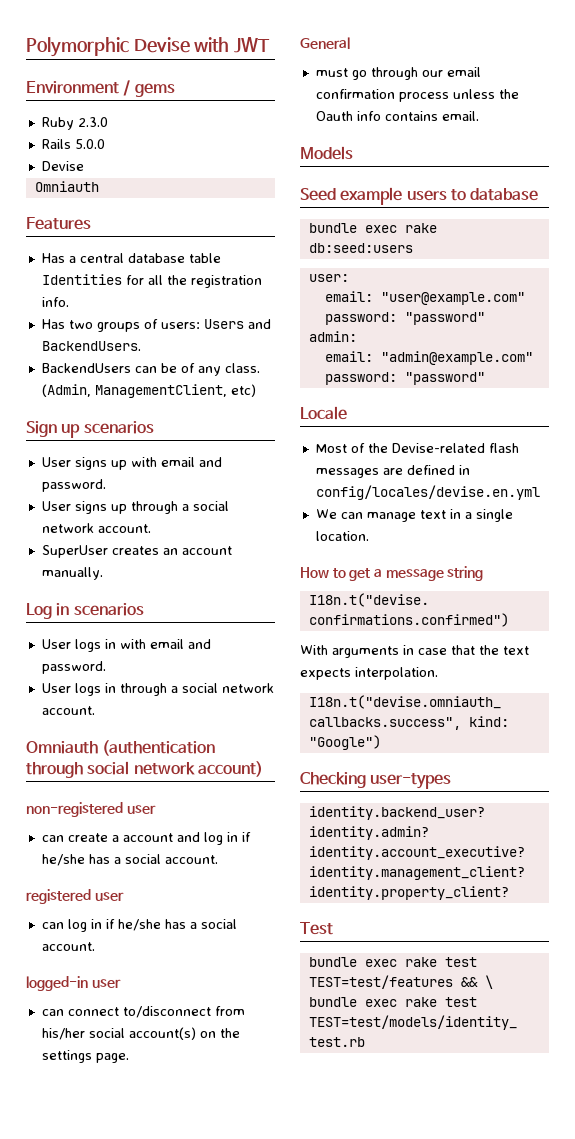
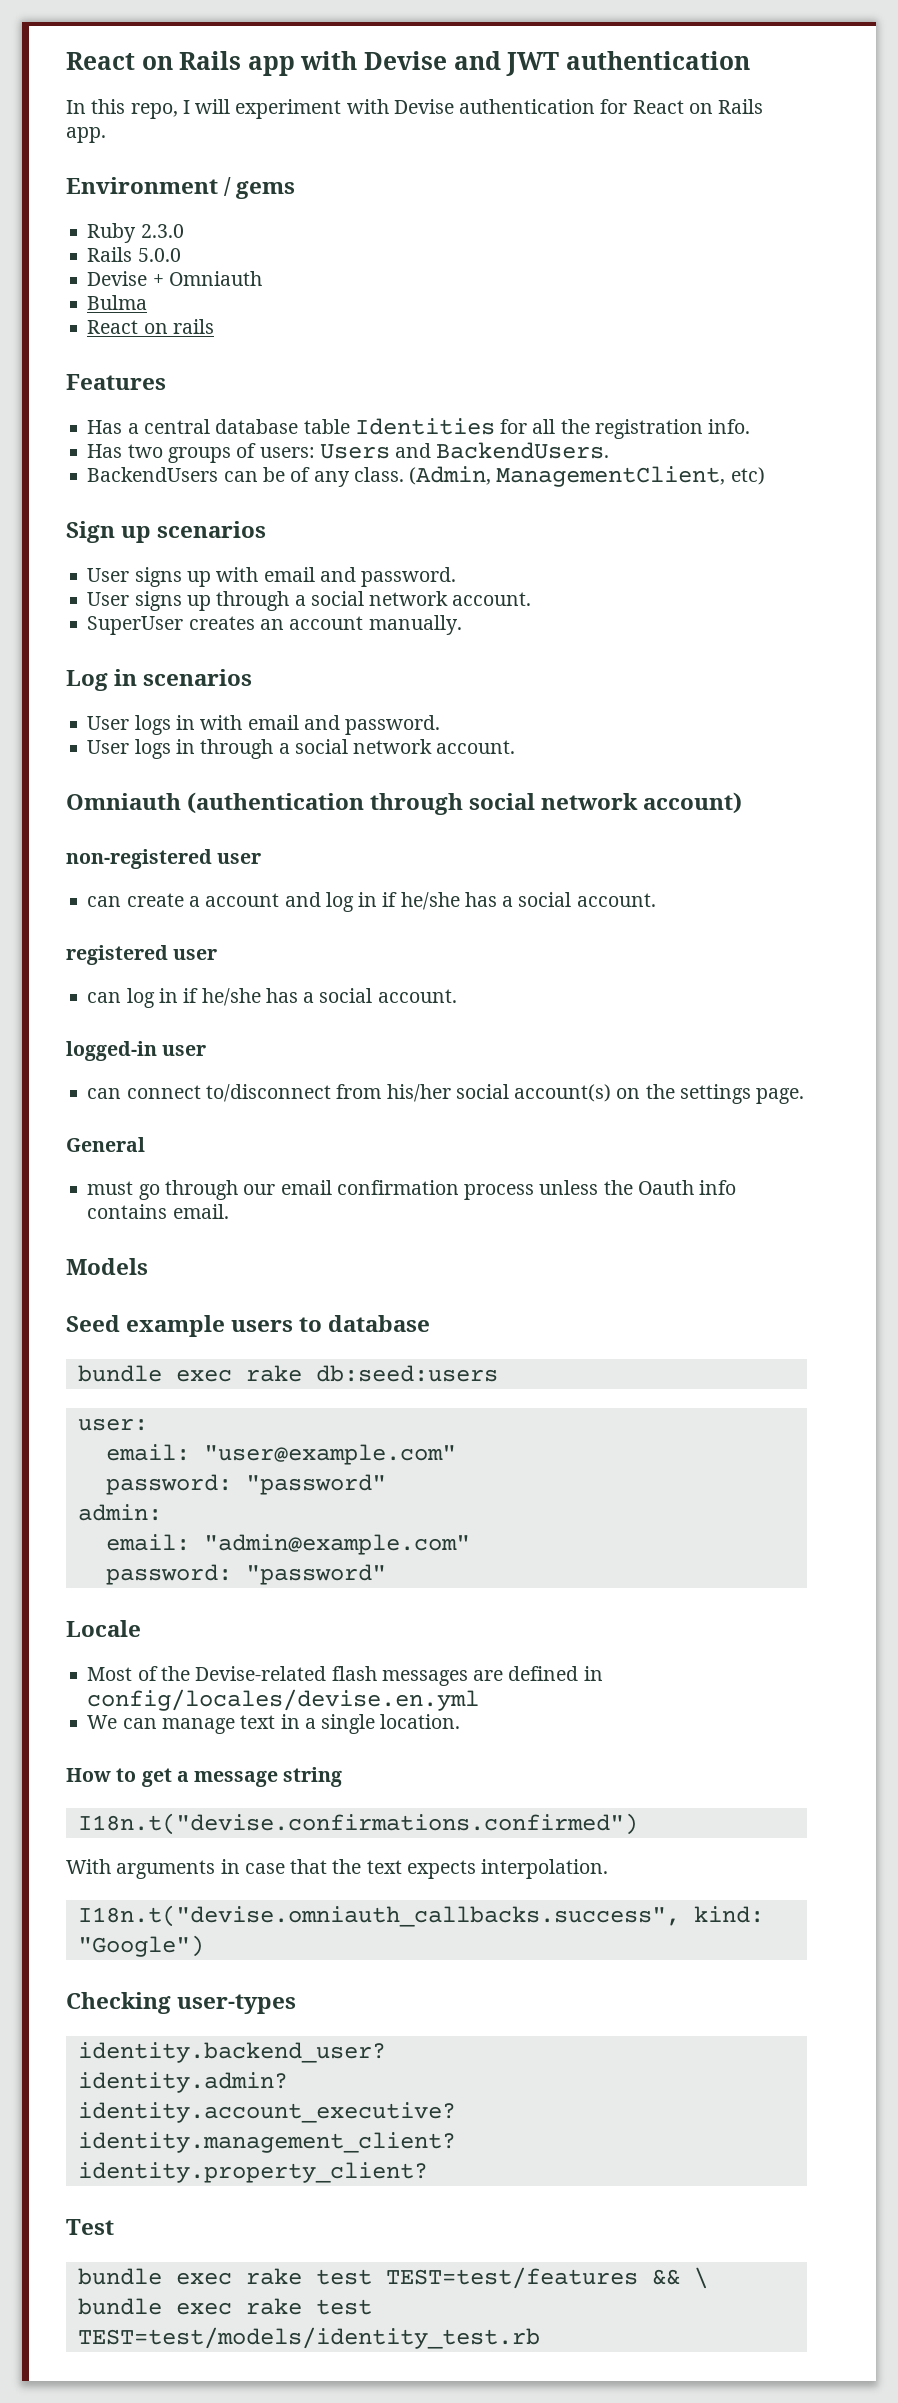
[26,37,271,57] Polymorphic Devise with JWT -> [66,51,750,76] [66,99,764,119] [66,127,106,143] React on Rails app with Devise and JWT authentication // In this repo, I will experiment with Devise authentication for React on Rails app.
[34,181,99,192] // Omniauth -> [152,271,262,286] [87,295,148,310] [87,319,214,334] + Omniauth // Bulma // React on rails

